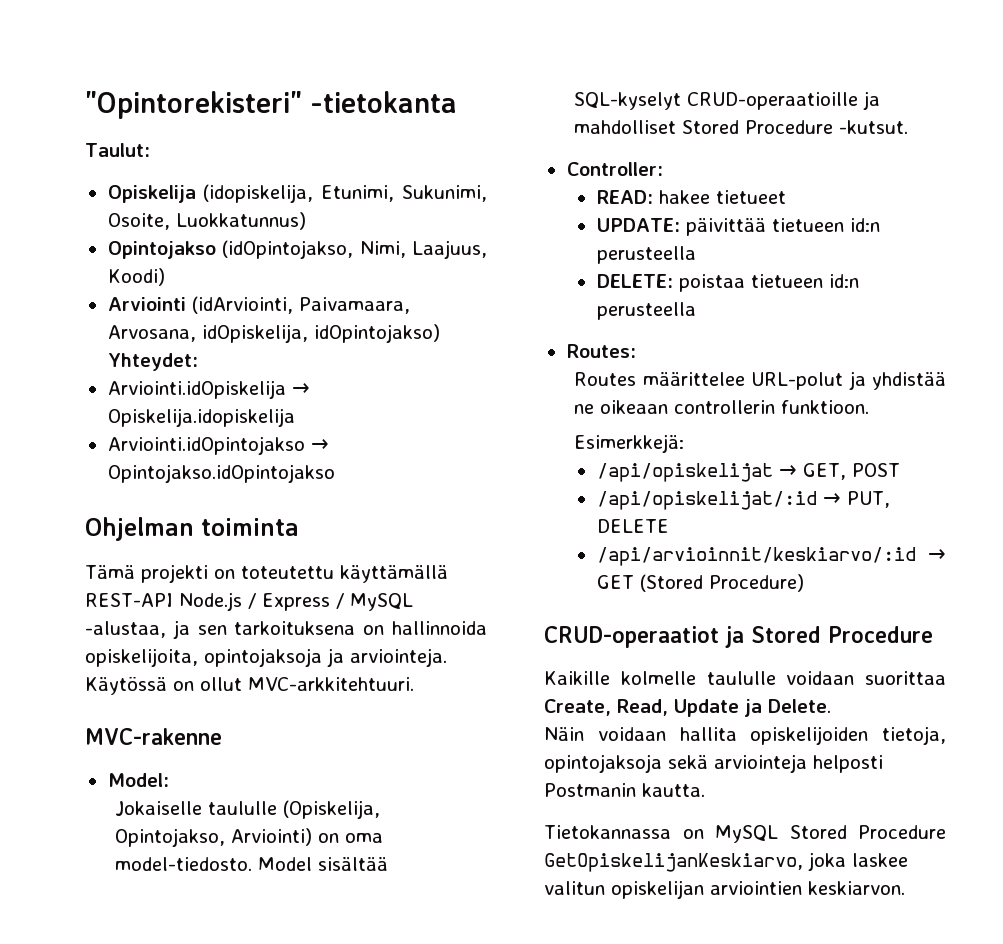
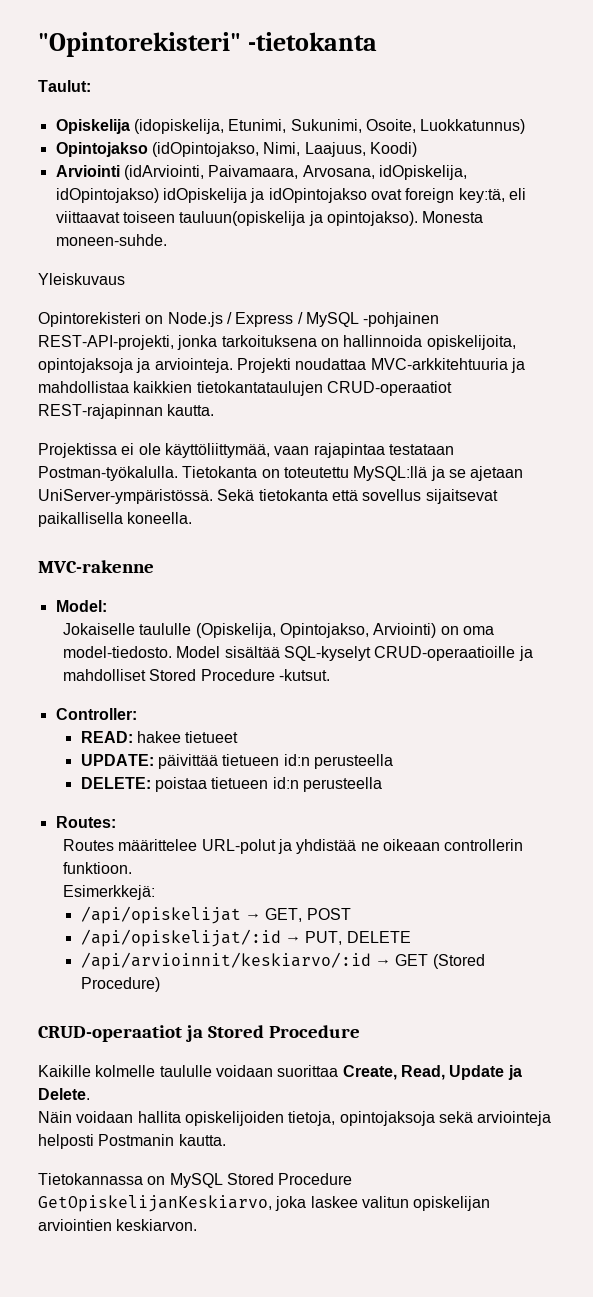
[107,353,198,371] [107,380,310,399] [107,408,295,427] [107,436,329,455] [107,464,335,483] [85,517,299,541] [85,564,448,583] [85,593,173,607] Yhteydet: // Arviointi.idOpiskelija → Opiskelija.idopiskelija // Arviointi.idOpintojakso → Opintojakso.idOpintojakso // Ohjelman toiminta // Tämä projekti on toteutettu käyttämällä REST-API -> [162,188,526,203] [55,211,484,226] [55,234,167,246] [38,273,125,285] [38,312,164,327] idOpiskelija ja idOpintojakso ovat foreign key:tä, eli viittaavat toiseen tauluun(opiskelija ja opintojakso). Monesta moneen-suhde. // Yleiskuvaus // Opintorekisteri on
[85,620,227,639] -alustaa, ja sen -> [363,312,440,327] [38,335,218,350] -pohjainen REST-API-projekti, jonka
[85,676,414,695] Käytössä on ollut MVC-arkkitehtuuri. -> [236,358,525,373] [38,381,452,396] [38,404,215,419] [38,443,454,458] [38,466,524,481] [38,489,498,504] [38,512,193,527] Projekti noudattaa MVC-arkkitehtuuria ja mahdollistaa kaikkien tietokantataulujen CRUD-operaatiot REST-rajapinnan kautta. // Projektissa ei ole käyttöliittymää, vaan rajapintaa testataan Postman-työkalulla. Tietokanta on toteutettu MySQL:llä ja se ajetaan UniServer-ympäristössä. Sekä tietokanta että sovellus sijaitsevat paikallisella koneella.

